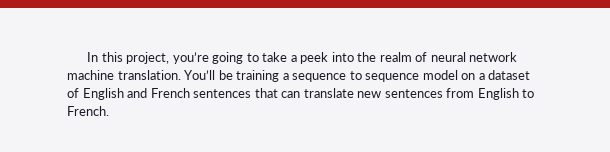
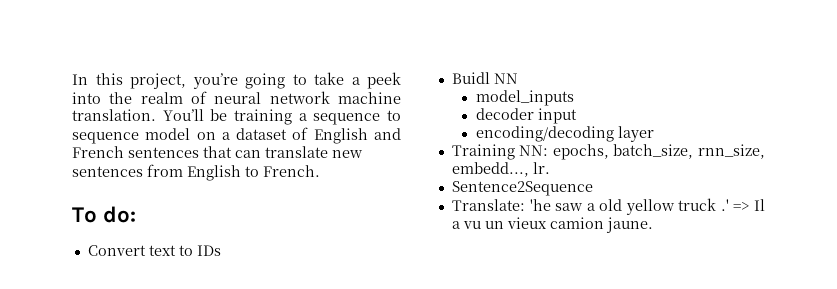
(109, 111) none -> [72,206,137,223] [87,245,221,256] [451,72,518,84] [475,90,574,106] [475,108,577,124] [475,126,654,142] [451,144,765,160] [451,162,550,177] [451,181,593,196] [451,198,765,215] [451,217,653,233] // To do: // Convert text to IDs // Buidl NN // model_inputs // decoder input // encoding/decoding layer // Training NN: epochs, batch_size, rnn_size, embedd..., lr. // Sentence2Sequence // Translate: 'he saw a old yellow truck .' => Il a vu un vieux camion jaune.

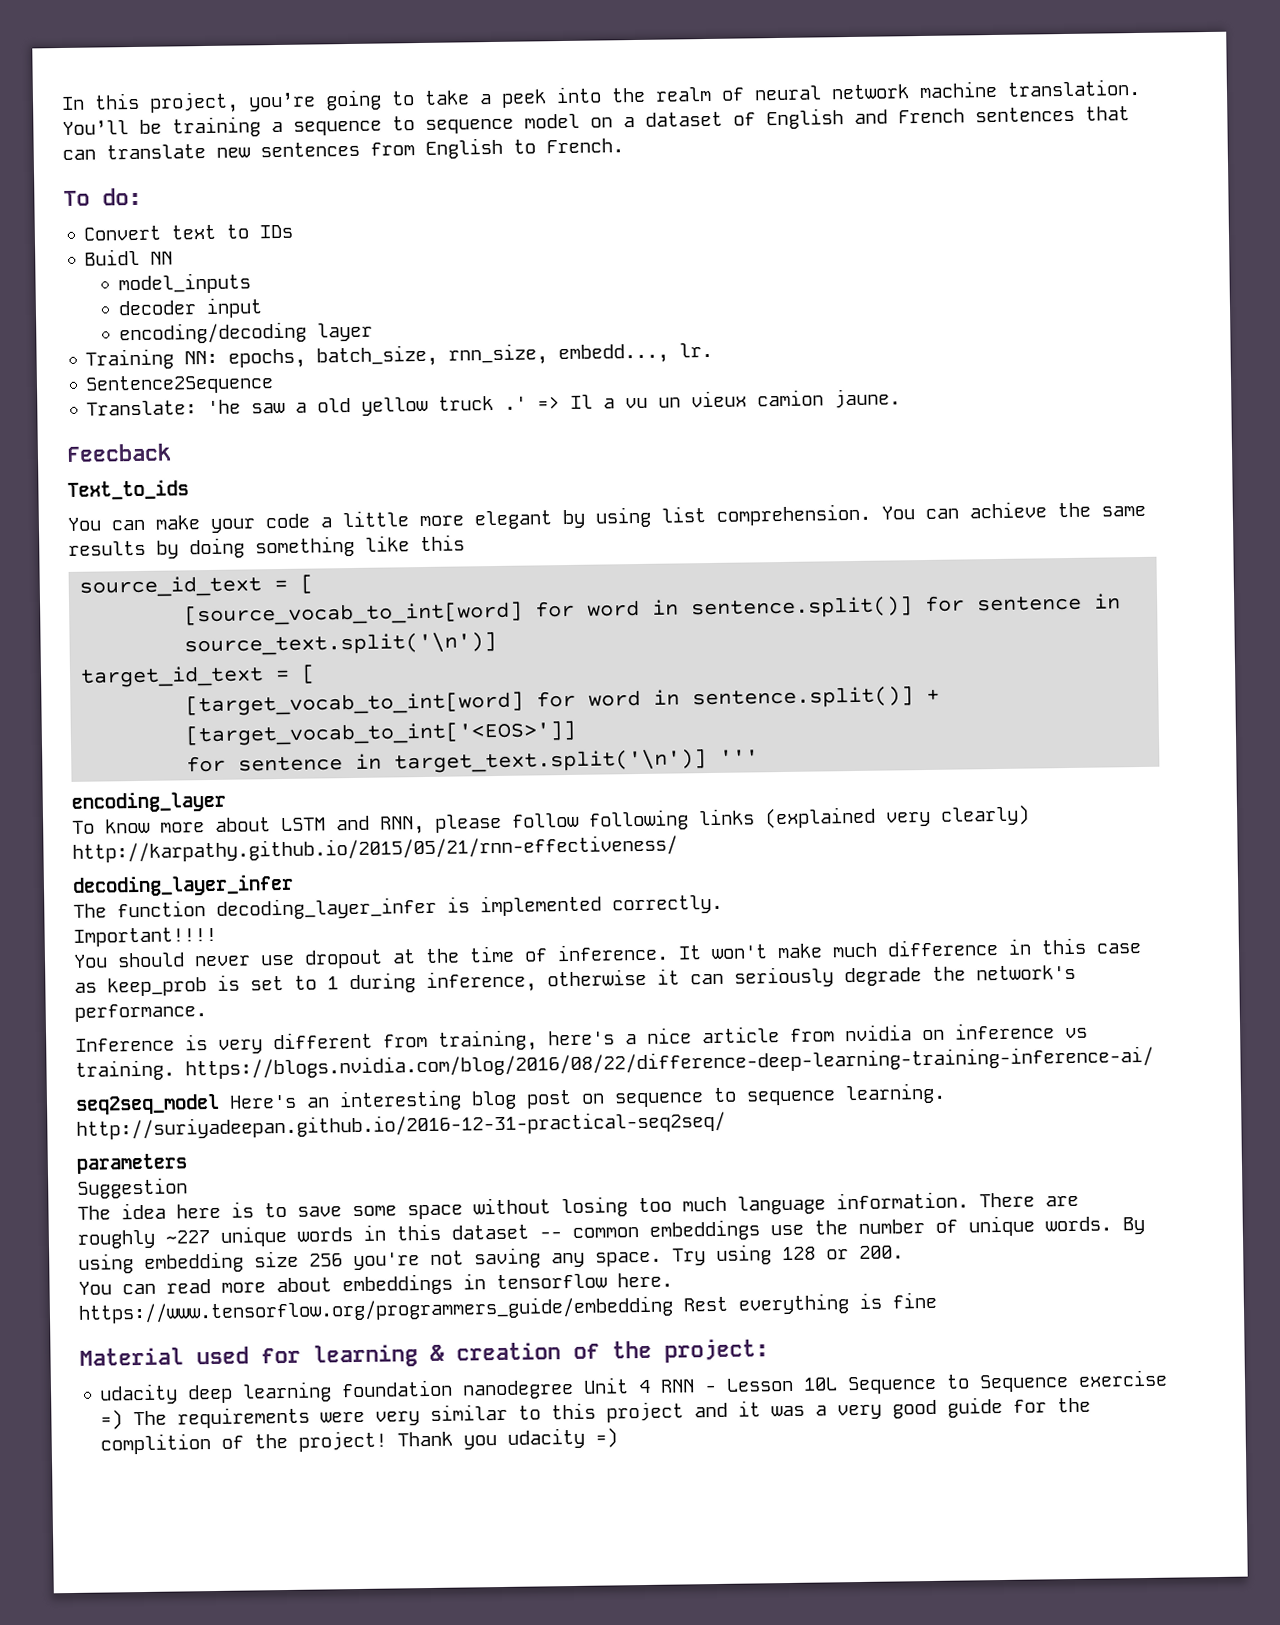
(653, 225) none -> [66,443,172,462] [67,479,189,500] [67,501,1146,533] [68,534,465,559] [79,574,315,598] [184,593,1122,627] [184,631,498,657] [80,664,317,688] [185,686,941,717] [185,720,577,747] [186,749,760,774] [71,790,226,813] [72,804,1030,835] [72,834,678,863] [72,873,294,897] [73,894,723,920] [73,926,217,947] [73,937,1142,969] [74,964,1076,997] [74,1003,207,1022] [75,1022,1088,1054] [75,1045,1154,1081] [75,1082,946,1115] [76,1110,726,1140] [76,1153,187,1174] [77,1177,188,1199] [77,1191,1079,1220] [77,1215,1145,1249] [78,1244,904,1274] [78,1272,673,1296] [78,1291,937,1324] [79,1338,769,1368] [99,1369,1169,1405] [100,1396,1092,1430] [100,1427,619,1455] // Feecback // Text_to_ids // You can make your code a little more elegant by using list comprehension. You can achieve the same results by doing something like this // source_id_text = [ // [source_vocab_to_int[word] for word in sentence.split()] for sentence in source_text.split('\n')] // target_id_text = [ // [target_vocab_to_int[word] for word in sentence.split()] + [target_vocab_to_int['<EOS>']] // for sentence in target_text.split('\n')] ''' // encoding_layer // To know more about LSTM and RNN, please follow following links (explained very clearly) http://karpathy.github.io/2015/05/21/rnn-effectiveness/ // decoding_layer_infer // The function decoding_layer_infer is implemented correctly. // Important!!!! // You should never use dropout at the time of inference. It won't make much difference in this case as keep_prob is set to 1 during inference, otherwise it can seriously degrade the network's performance. // Inference is very different from training, here's a nice article from nvidia on inference vs training. https://blogs.nvidia.com/blog/2016/08/22/difference-deep-learning-training-inference-ai/ // seq2seq_model Here's an interesting blog post on sequence to sequence learning. http://suriyadeepan.github.io/2016-12-31-practical-seq2seq/ // parameters // Suggestion // The idea here is to save some space without losing too much language information. There are roughly ~227 unique words in this dataset -- common embeddings use the number of unique words. By using embedding size 256 you're not saving any space. Try using 128 or 200. // You can read more about embeddings in tensorflow here. https://www.tensorflow.org/programmers_guide/embedding Rest everything is fine // Material used for learning & creation of the project: // udacity deep learning foundation nanodegree Unit 4 RNN - Lesson 10L Sequence to Sequence exercise =) The requirements were very similar to this project and it was a very good guide for the complition of the project! Thank you udacity =)

